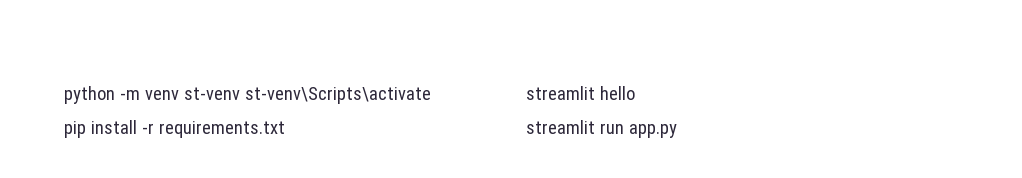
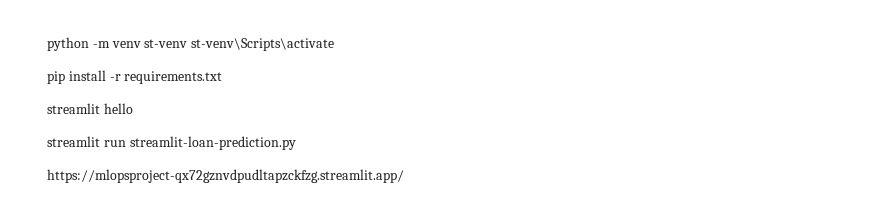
[628,124,677,138] app.py -> [129,136,296,150] [47,169,404,183] streamlit-loan-prediction.py // https://mlopsproject-qx72gznvdpudltapzckfzg.streamlit.app/

